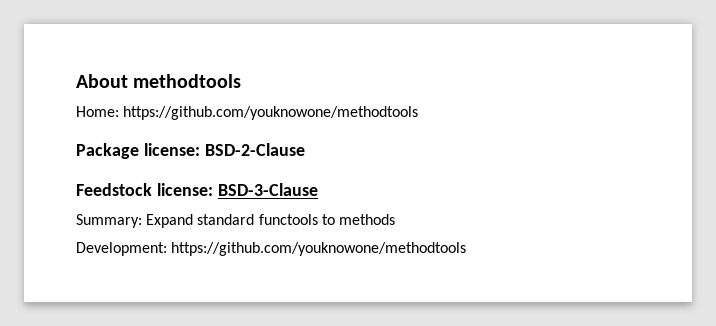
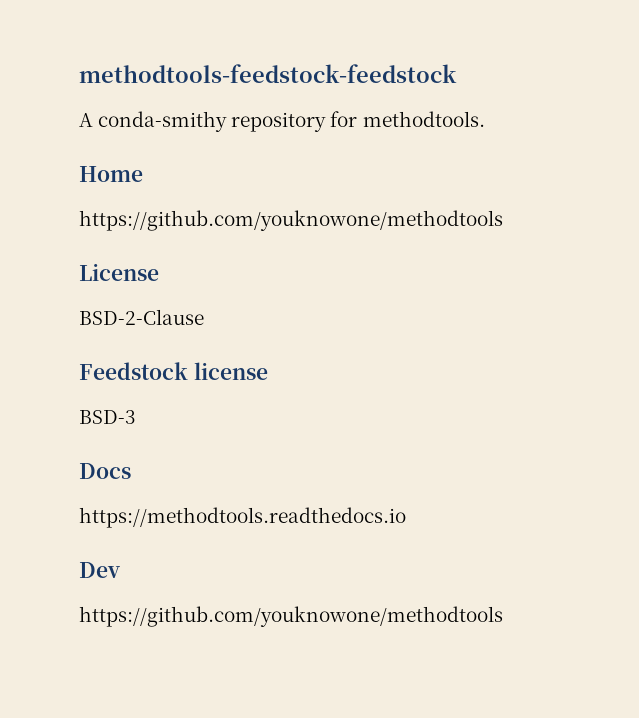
[76,74,242,88] [76,106,119,117] About methodtools // Home: -> [79,64,457,83] [79,111,485,132] [79,166,143,182] methodtools-feedstock-feedstock // A conda-smithy repository for methodtools. // Home //
[76,143,200,159] Package license: -> [79,263,159,281] License //
[156,183,318,196] [76,214,395,228] [76,242,167,256] license: BSD-3-Clause // Summary: Expand standard functools to methods // Development: -> [193,362,268,380] [79,410,136,424] [79,463,131,479] [79,507,406,528] [79,562,120,578] license // BSD-3 // Docs // https://methodtools.readthedocs.io // Dev //

